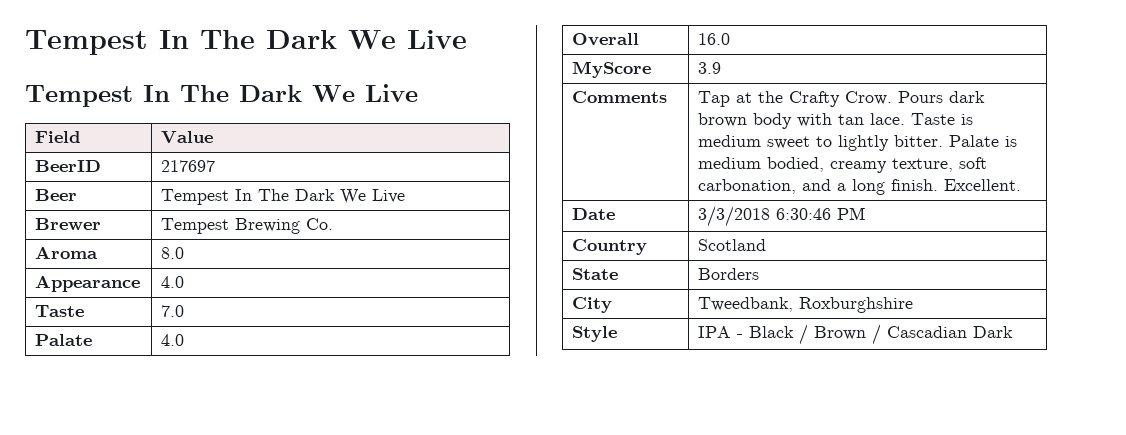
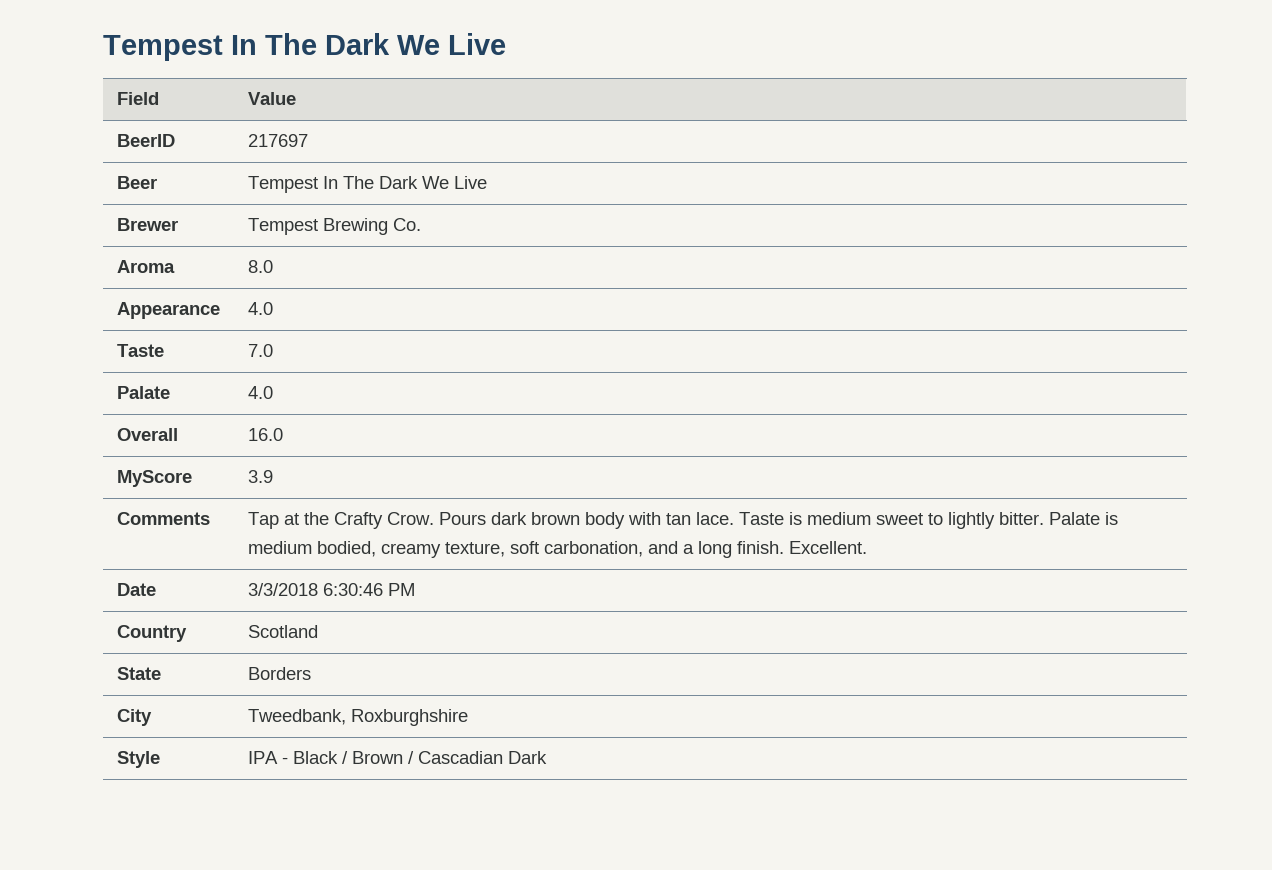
[25,30,467,55] [25,84,418,107] Tempest In The Dark We Live // Tempest In The Dark We Live -> [103,33,506,61] Tempest In The Dark We Live

